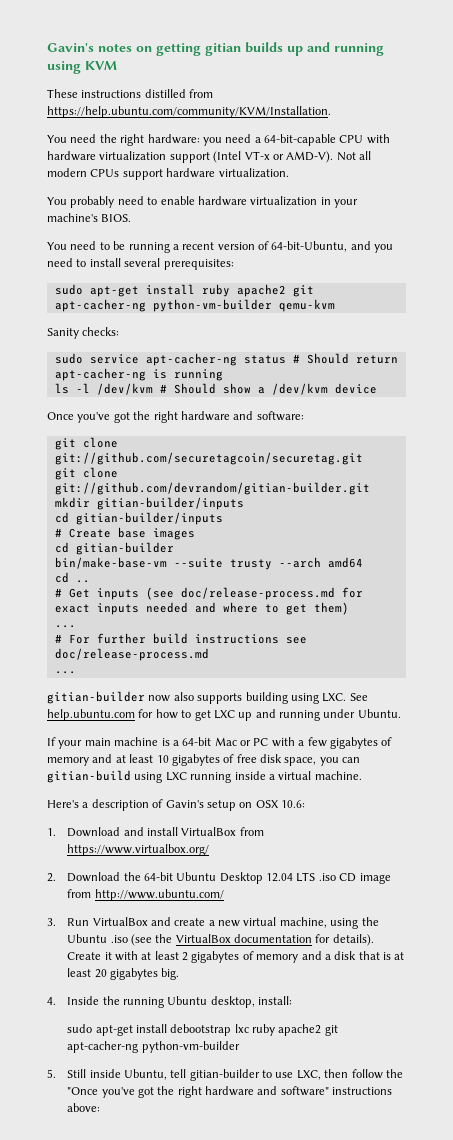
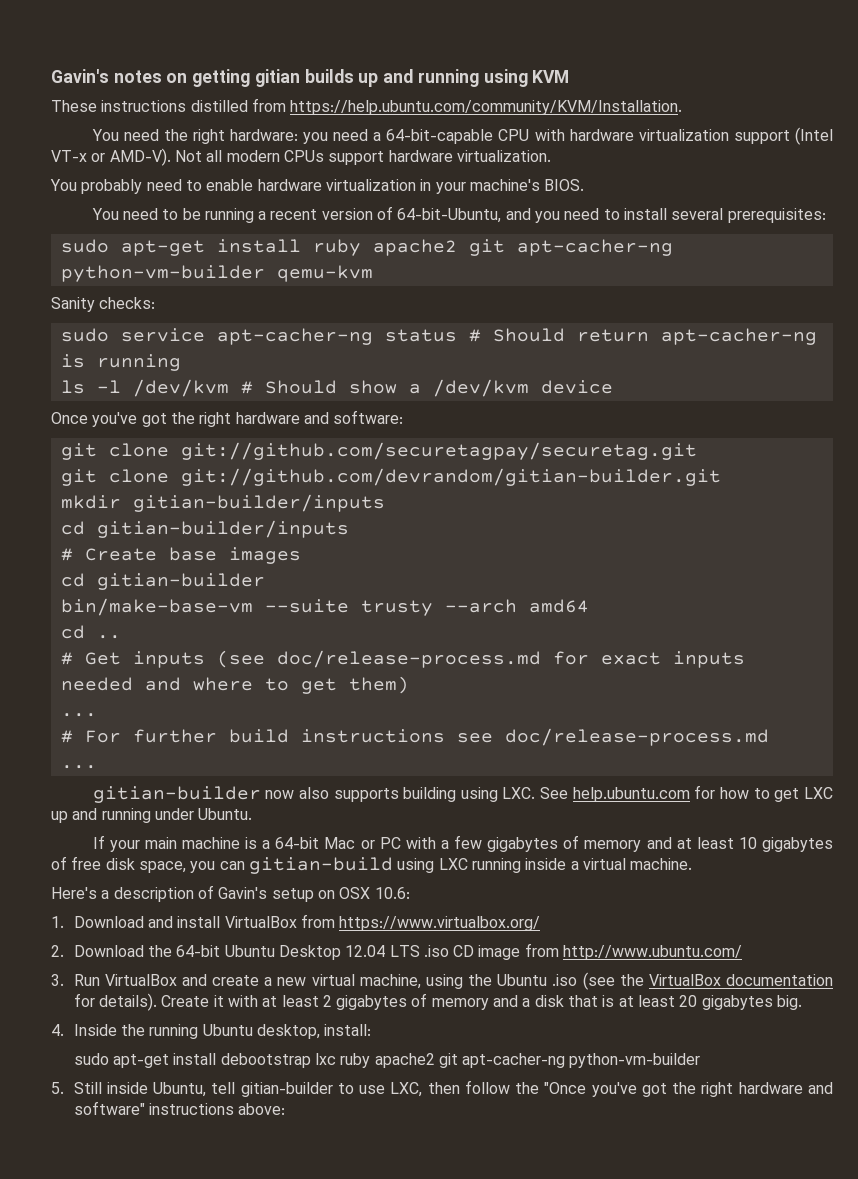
[54,452,363,465] git://github.com/securetagcoin/securetag.git -> [180,442,697,460] git://github.com/securetagpay/securetag.git

